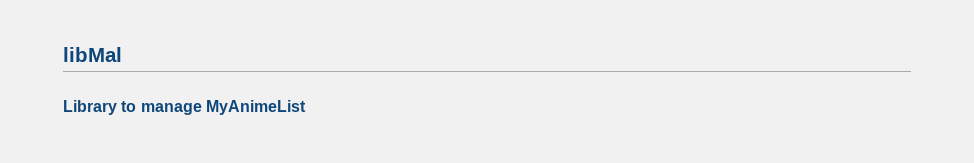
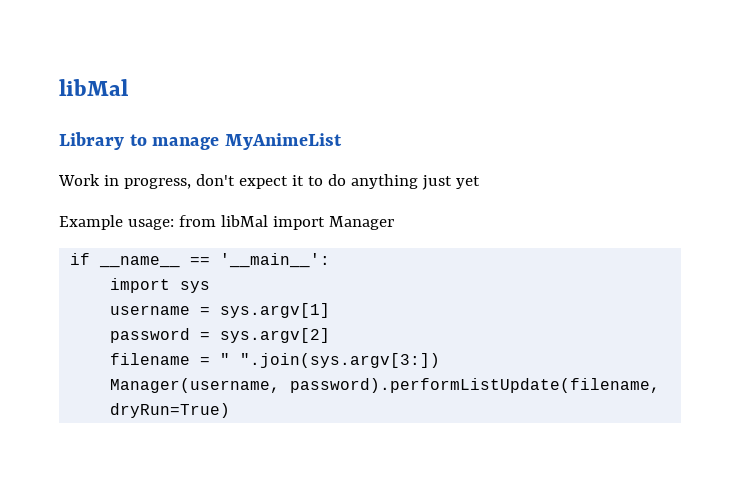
(306, 107) none -> [58,174,480,190] [59,215,394,230] [70,253,331,268] [110,278,211,293] [110,303,331,318] [110,328,331,343] [110,353,441,368] [110,378,661,393] [110,403,231,418] // Work in progress, don't expect it to do anything just yet // Example usage: from libMal import Manager // if __name__ == '__main__': // import sys // username = sys.argv[1] // password = sys.argv[2] // filename = " ".join(sys.argv[3:]) // Manager(username, password).performListUpdate(filename, dryRun=True)

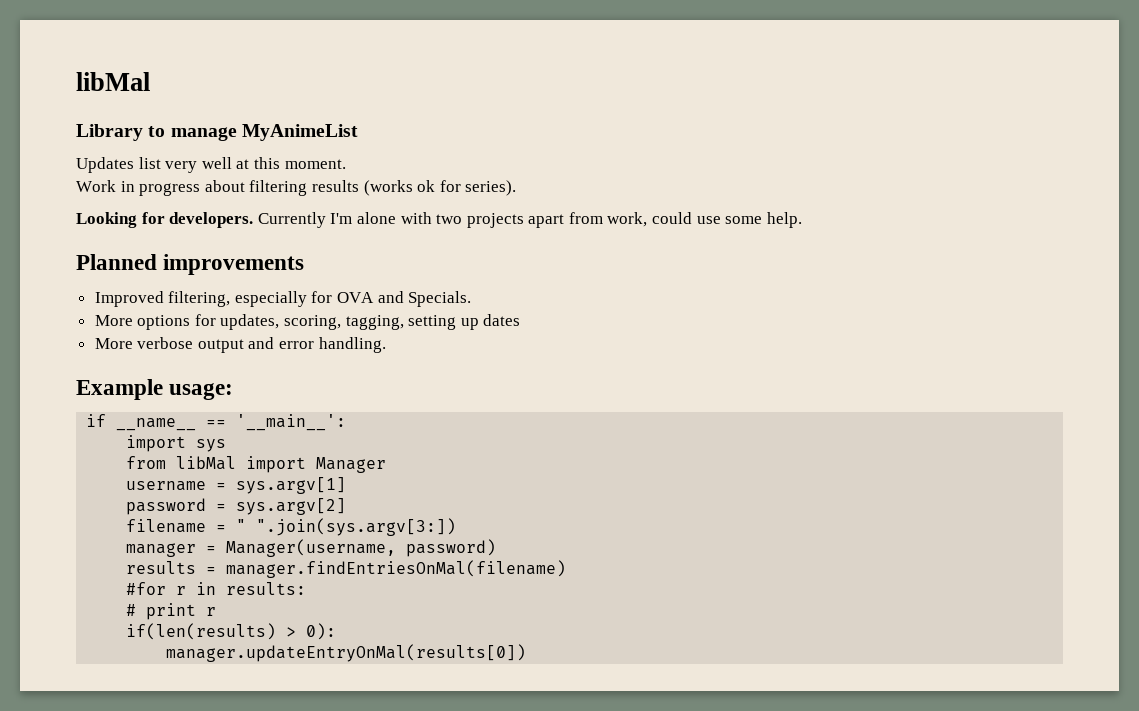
[58,174,480,190] [59,215,394,230] Work in progress, don't expect it to do anything just yet // Example usage: from libMal import Manager -> [76,157,346,173] [76,180,517,196] [76,212,802,228] [76,254,305,275] [94,291,472,307] [94,314,521,330] [94,337,386,353] [76,379,234,400] Updates list very well at this moment. // Work in progress about filtering results (works ok for series). // Looking for developers. Currently I'm alone with two projects apart from work, could use some help. // Planned improvements // Improved filtering, especially for OVA and Specials. // More options for updates, scoring, tagging, setting up dates // More verbose output and error handling. // Example usage:
(211, 287) none -> [126,456,387,473] // from libMal import Manager
[110,378,661,393] [110,403,231,418] Manager(username, password).performListUpdate(filename, dryRun=True) -> [126,539,497,557] [126,560,567,578] [126,582,307,595] [126,603,217,620] [126,623,337,640] [166,644,527,662] manager = Manager(username, password) // results = manager.findEntriesOnMal(filename) // #for r in results: // # print r // if(len(results) > 0): // manager.updateEntryOnMal(results[0])

